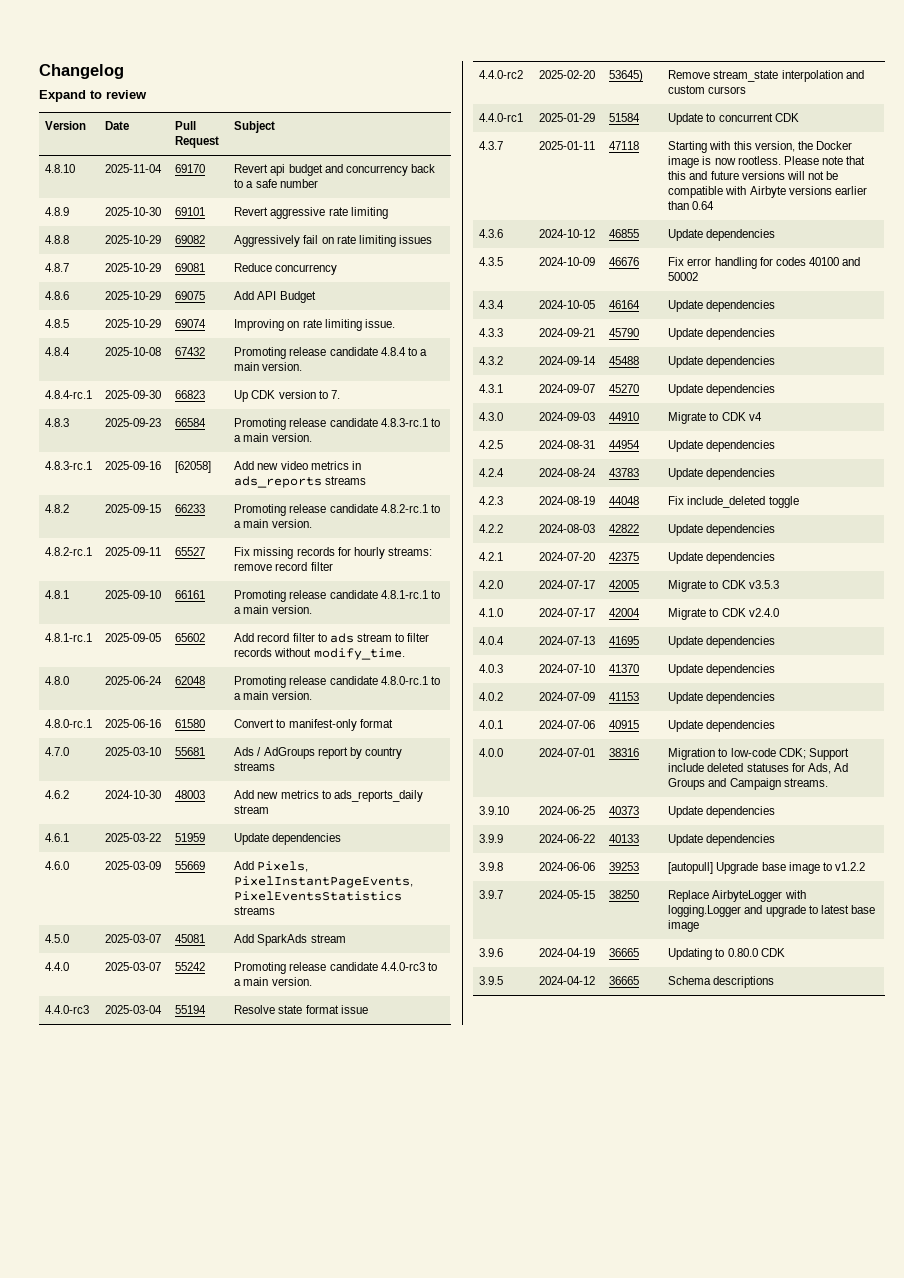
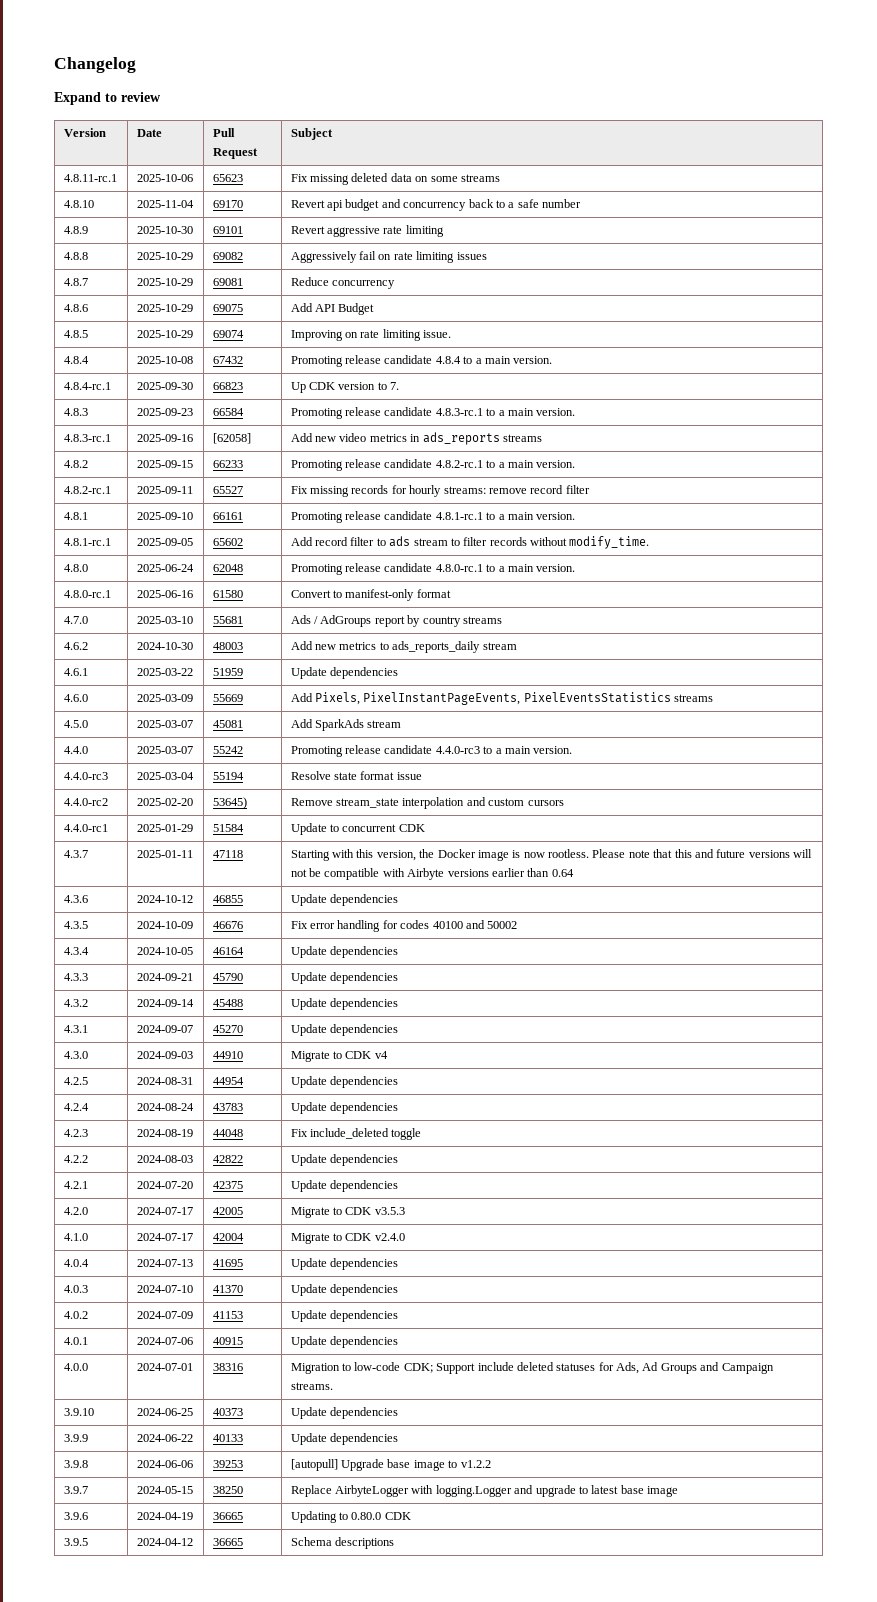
(276, 127) none -> [63,174,117,182] [136,174,193,182] [212,174,243,182] [290,173,500,185] // 4.8.11-rc.1 | 2025-10-06 | 65623 | Fix missing deleted data on some streams

